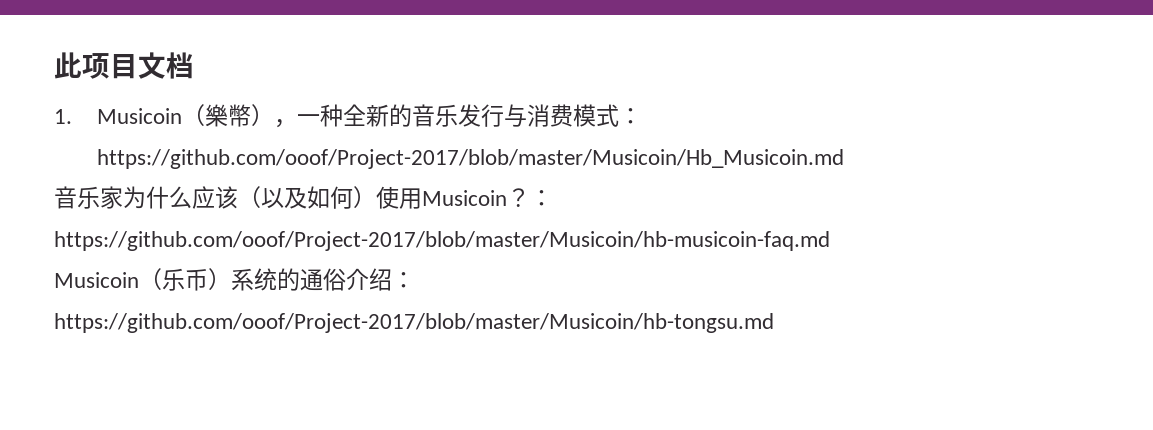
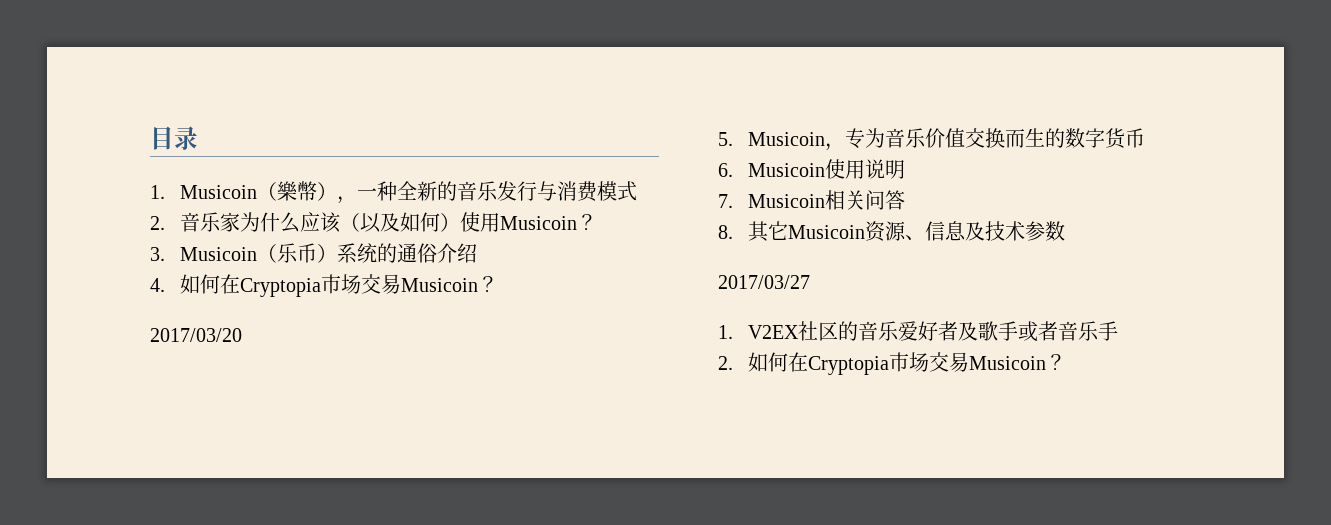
[54,52,194,79] 此项目文档 -> [150,126,198,150] 目录
[619,108,643,124] [97,149,845,169] ：https://github.com/ooof/Project-2017/blob/master/Musicoin/Hb_Musicoin.md // -> [150,216,165,230] // 2.
[530,190,553,206] [54,231,830,251] ：https://github.com/ooof/Project-2017/blob/master/Musicoin/hb-musicoin-faq.md // -> [150,247,165,261] // 3.
[392,272,415,288] [54,313,774,333] ：https://github.com/ooof/Project-2017/blob/master/Musicoin/hb-tongsu.md -> [150,274,499,297] [150,328,242,342] [718,128,1146,151] [718,159,906,179] [718,190,906,210] [718,221,1066,242] [718,275,810,289] [718,321,1119,342] [718,352,1067,375] // 4.如何在Cryptopia市场交易Musicoin？ // 2017/03/20 // 5. Musicoin，专为音乐价值交换而生的数字货币 // 6. Musicoin使用说明 // 7. Musicoin相关问答 // 8.其它Musicoin资源、信息及技术参数 // 2017/03/27 // 1. V2EX社区的音乐爱好者及歌手或者音乐手 // 2.如何在Cryptopia市场交易Musicoin？

